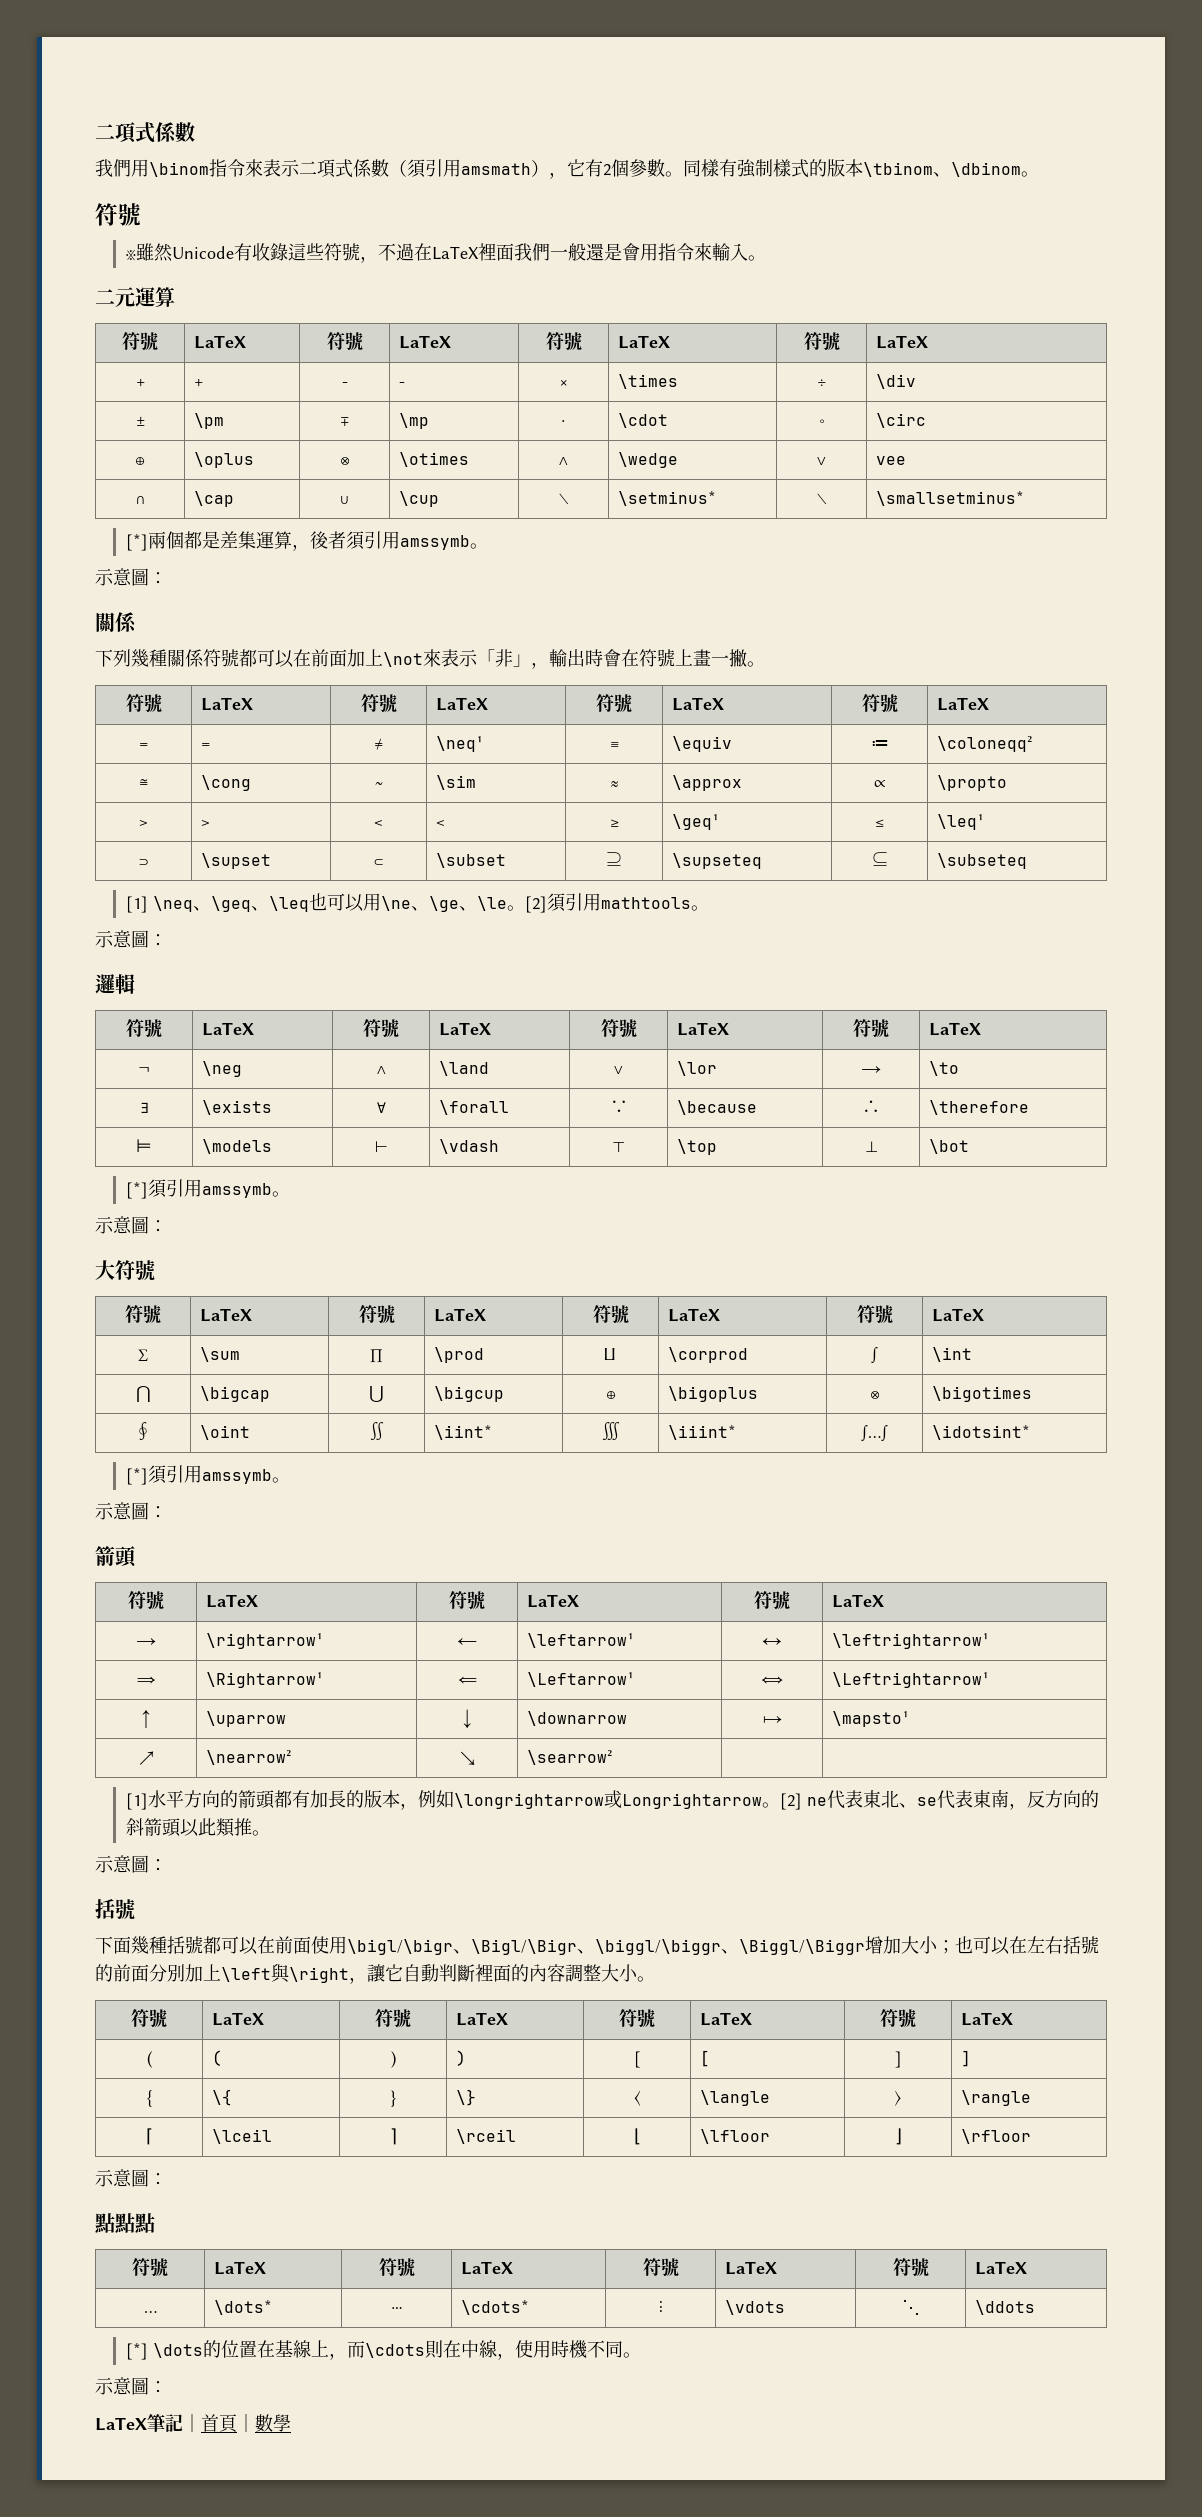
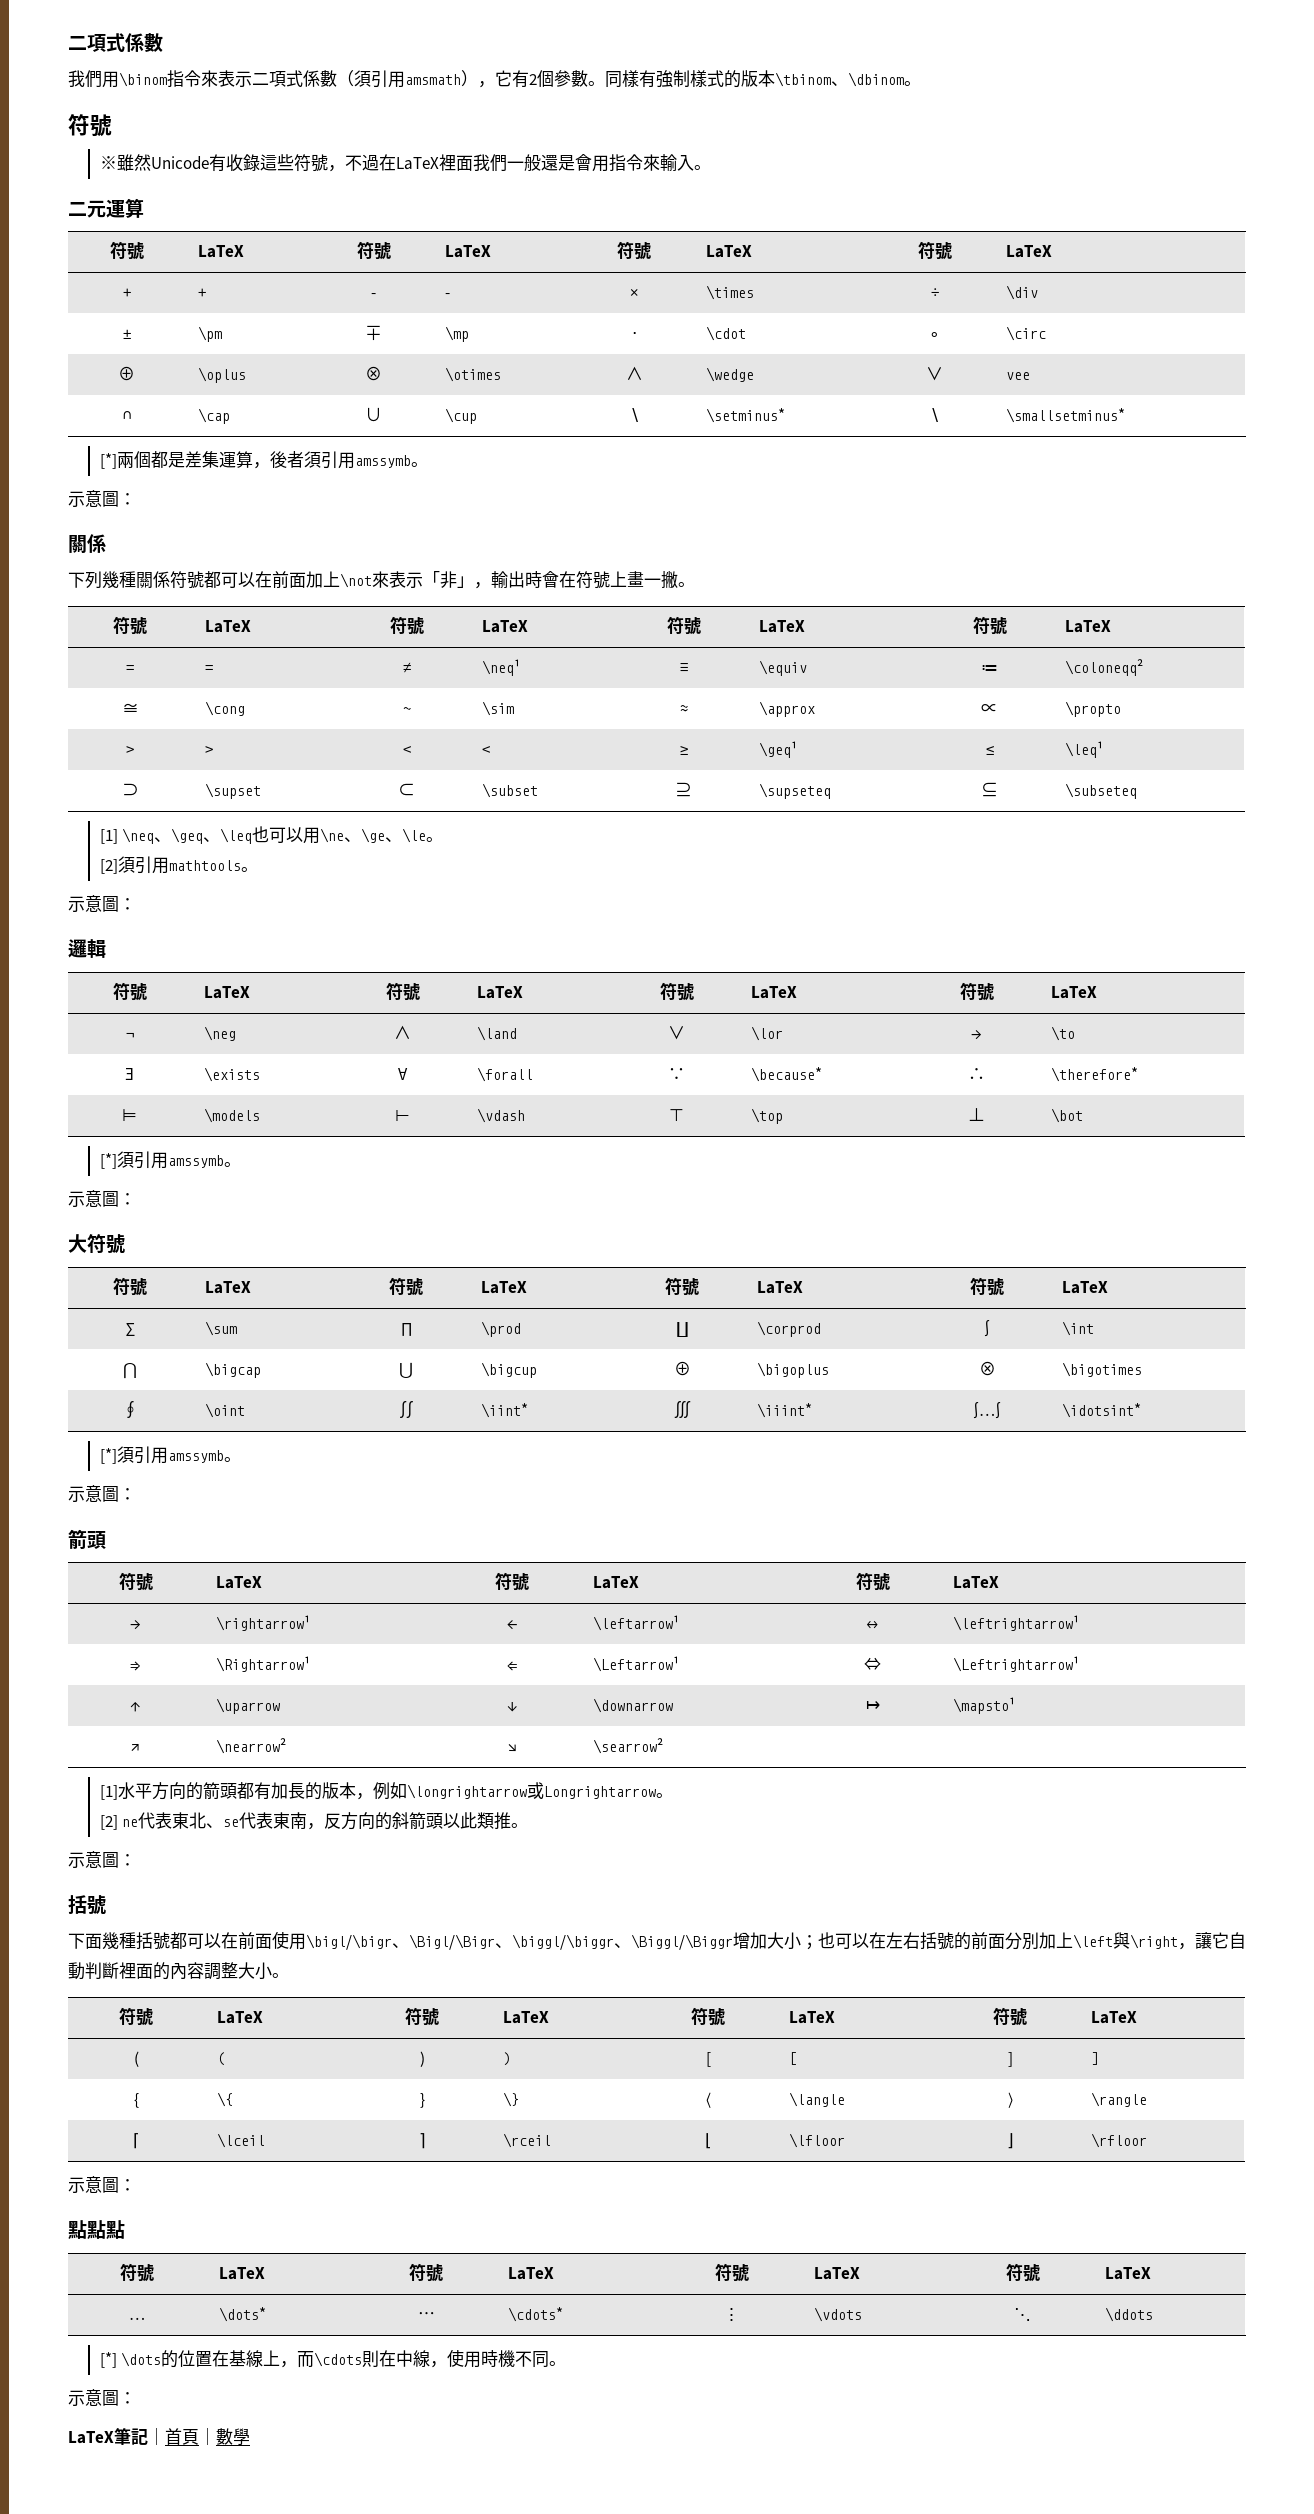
(525, 908) none -> (444, 839) //
[677,1100,758,1115] \because -> [750,1067,822,1082] \because*
[929,1100,1030,1115] \therefore -> [1050,1067,1138,1082] \therefore*
(780, 1805) none -> (673, 1795) //

